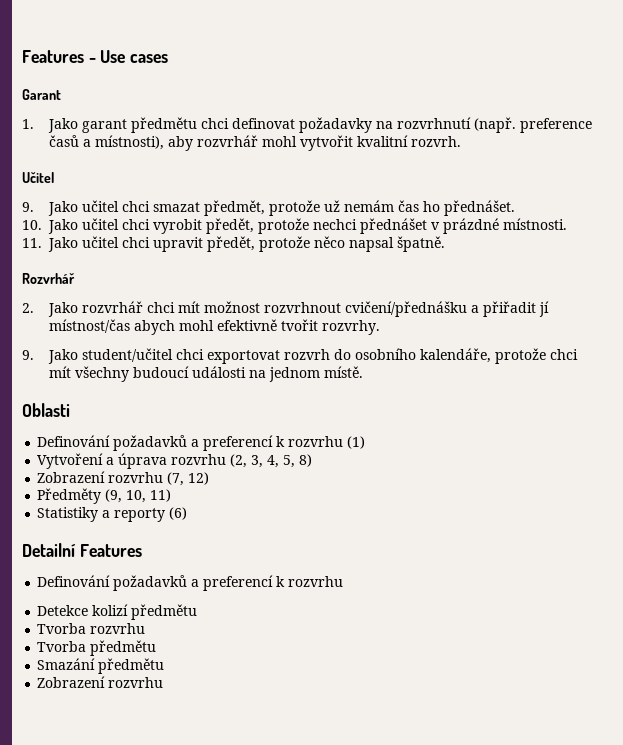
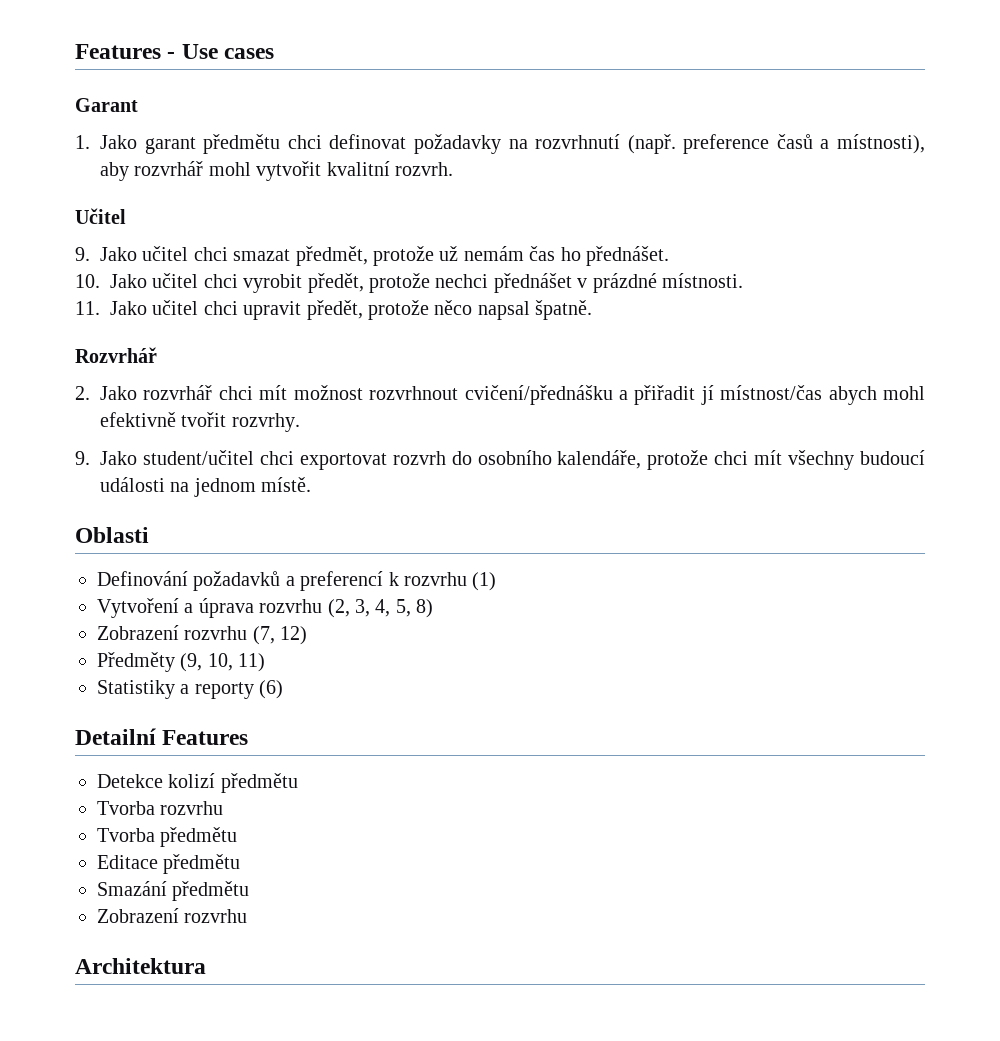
[37,575,344,591] // Definování požadavků a preferencí k rozvrhu -> (249, 737) none
(157, 648) none -> [97,854,241,874] // Editace předmětu
(164, 682) none -> [75,958,206,974] // Architektura

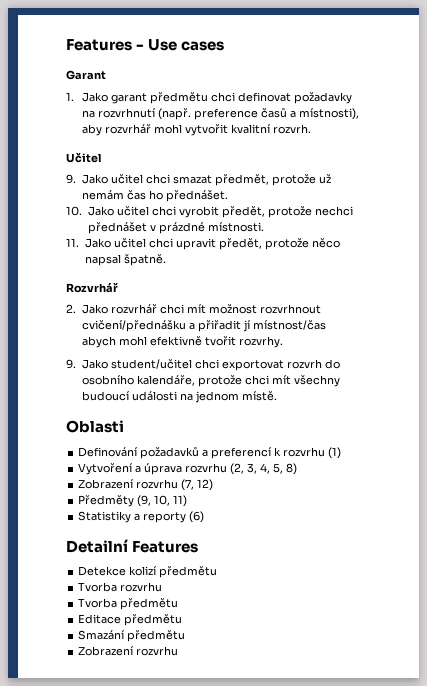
[75,958,206,974] // Architektura -> (179, 651) none

